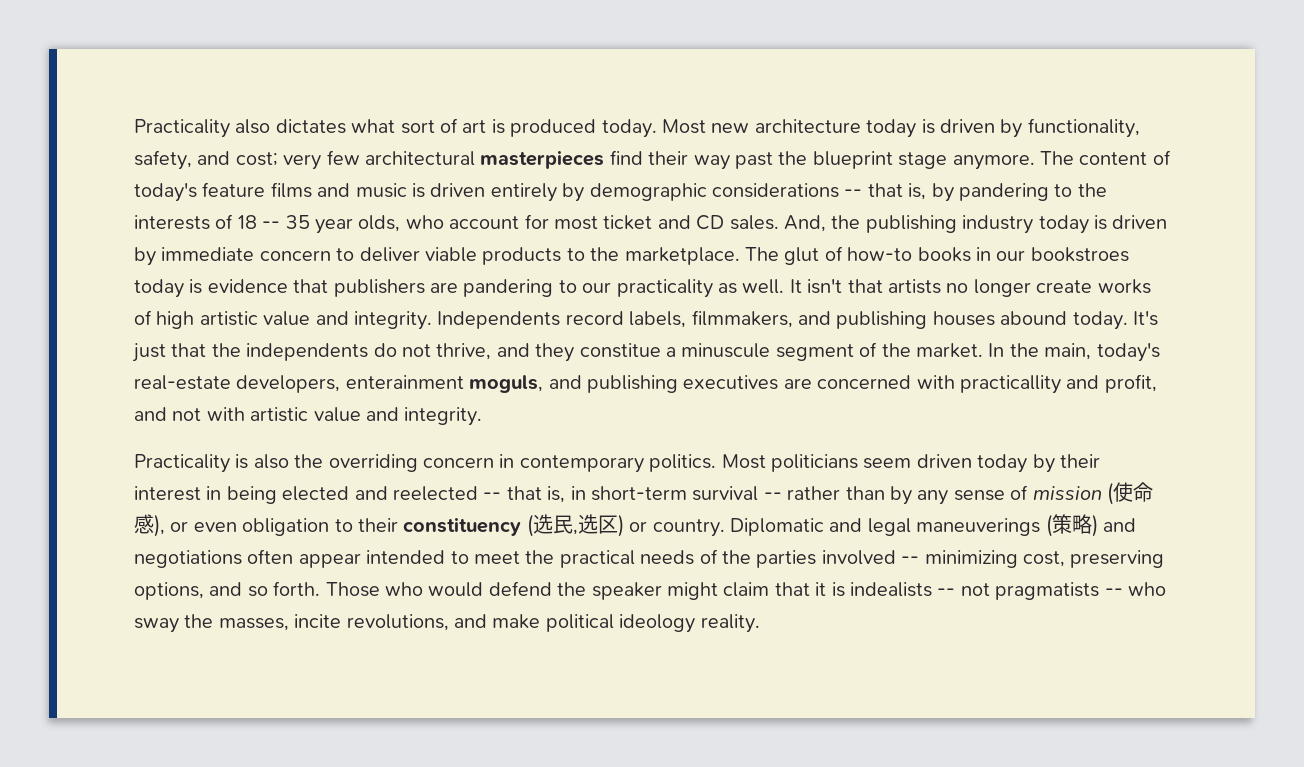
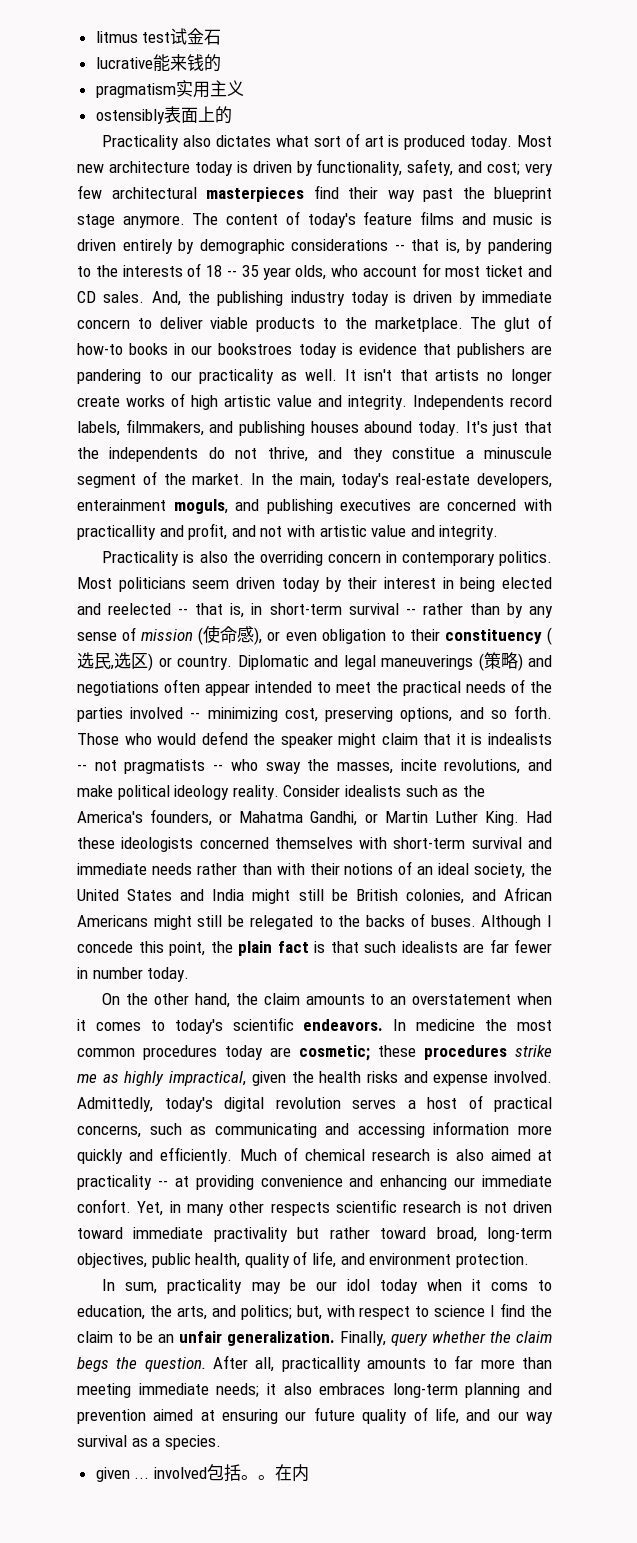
(134, 128) none -> [95,28,222,45] [95,54,221,72] [95,80,244,98] [95,106,232,124] litmus test试金石 // lucrative能来钱的 // pragmatism实用主义 // ostensibly表面上的 //
(760, 623) none -> [283,785,485,797] [77,809,552,826] [77,837,552,852] [77,861,553,878] [77,887,552,904] [77,913,552,930] [77,939,552,956] [77,967,190,982] [102,993,552,1008] [77,1017,553,1034] [77,1045,552,1061] [77,1071,552,1086] [77,1095,552,1112] [77,1121,552,1138] [77,1147,552,1164] [77,1175,552,1190] [77,1199,552,1216] [77,1227,552,1242] [77,1251,529,1268] [102,1279,552,1294] [77,1303,552,1320] [77,1331,552,1346] [77,1355,552,1372] [77,1383,552,1398] [77,1407,554,1424] [77,1435,221,1450] [95,1464,309,1482] Consider idealists such as the America's founders, or Mahatma Gandhi, or Martin Luther King. Had these ideologists concerned themselves with short-term survival and immediate needs rather than with their notions of an ideal society, the United States and India might still be British colonies, and African Americans might still be relegated to the backs of buses. Although I concede this point, the plain fact is that such idealists are far fewer in number today. // On the other hand, the claim amounts to an overstatement when it comes to today's scientific endeavors. In medicine the most common procedures today are cosmetic; these procedures strike me as highly impractical, given the health risks and expense involved. Admittedly, today's digital revolution serves a host of practical concerns, such as communicating and accessing information more quickly and efficiently. Much of chemical research is also aimed at practicality -- at providing convenience and enhancing our immediate confort. Yet, in many other respects scientific research is not driven toward immediate practivality but rather toward broad, long-term objectives, public health, quality of life, and environment protection. // In sum, practicality may be our idol today when it coms to education, the arts, and politics; but, with respect to science I find the claim to be an unfair generalization. Finally, query whether the claim begs the question. After all, practicallity amounts to far more than meeting immediate needs; it also embraces long-term planning and prevention aimed at ensuring our future quality of life, and our way survival as a species. // given ... involved包括。。在内

